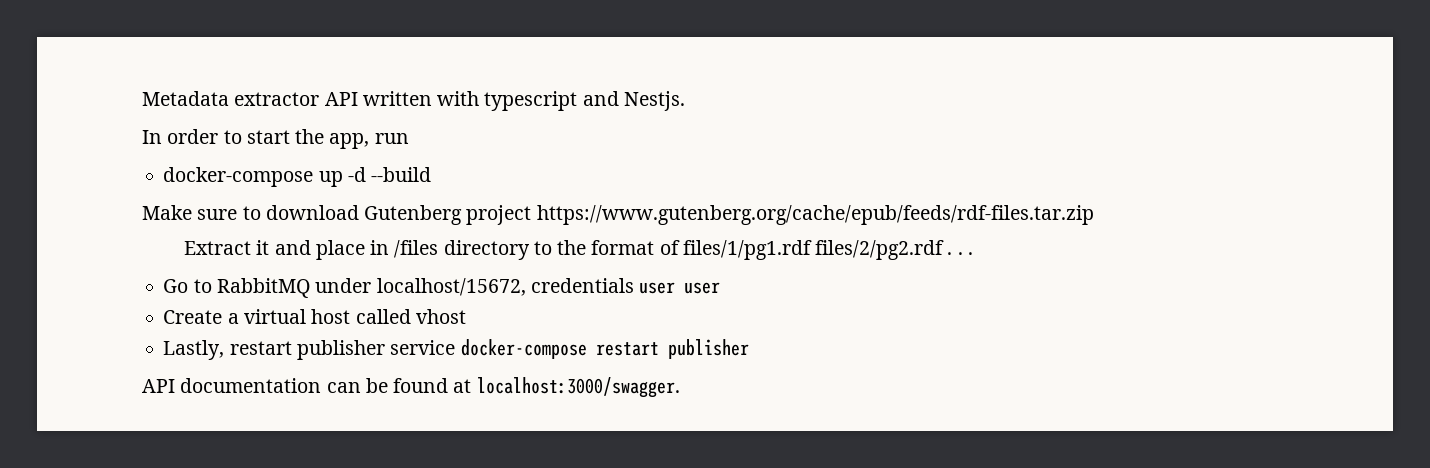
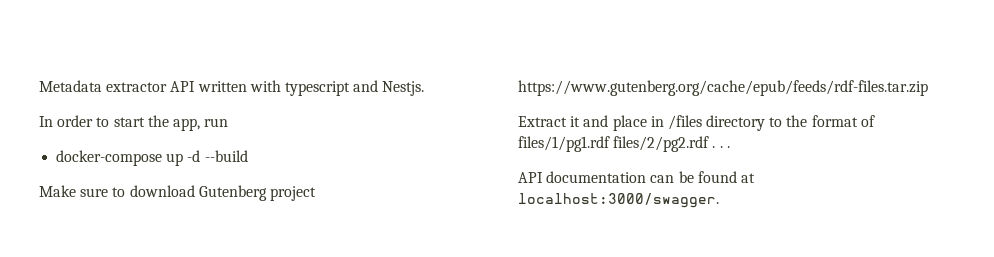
[163,278,721,298] [163,309,466,324] [163,339,749,360] // Go to RabbitMQ under localhost/15672, credentials user user // Create a virtual host called vhost // Lastly, restart publisher service docker-compose restart publisher -> (730, 147) none

